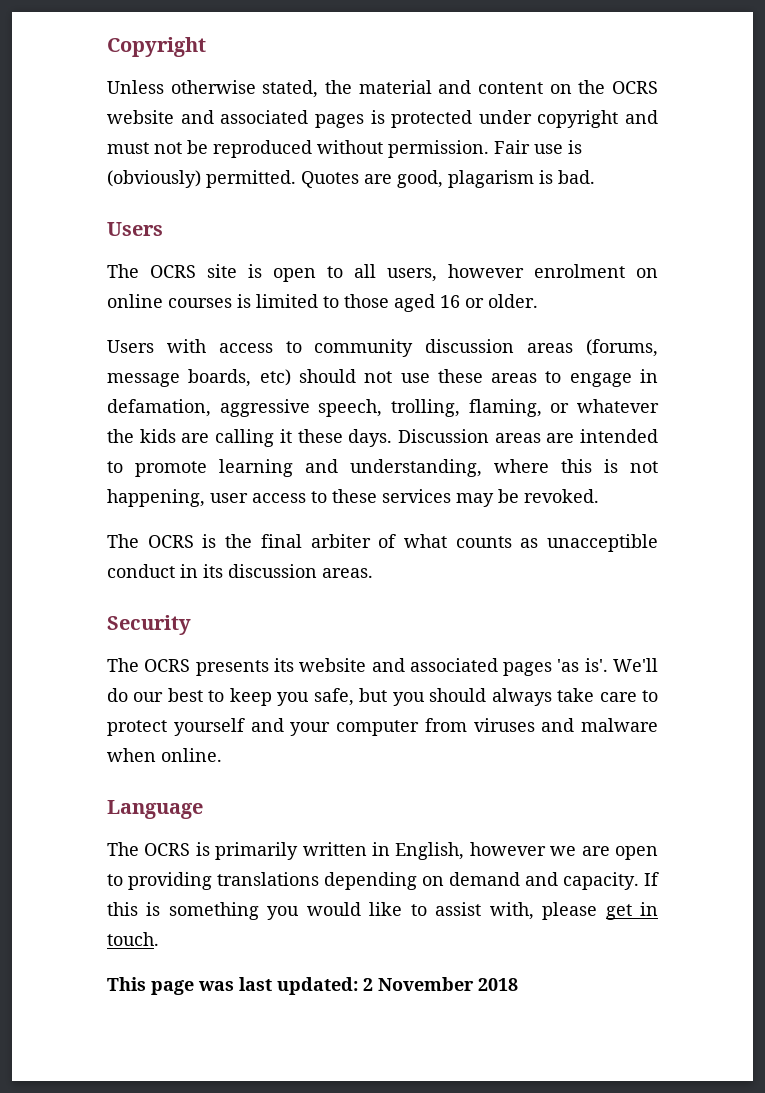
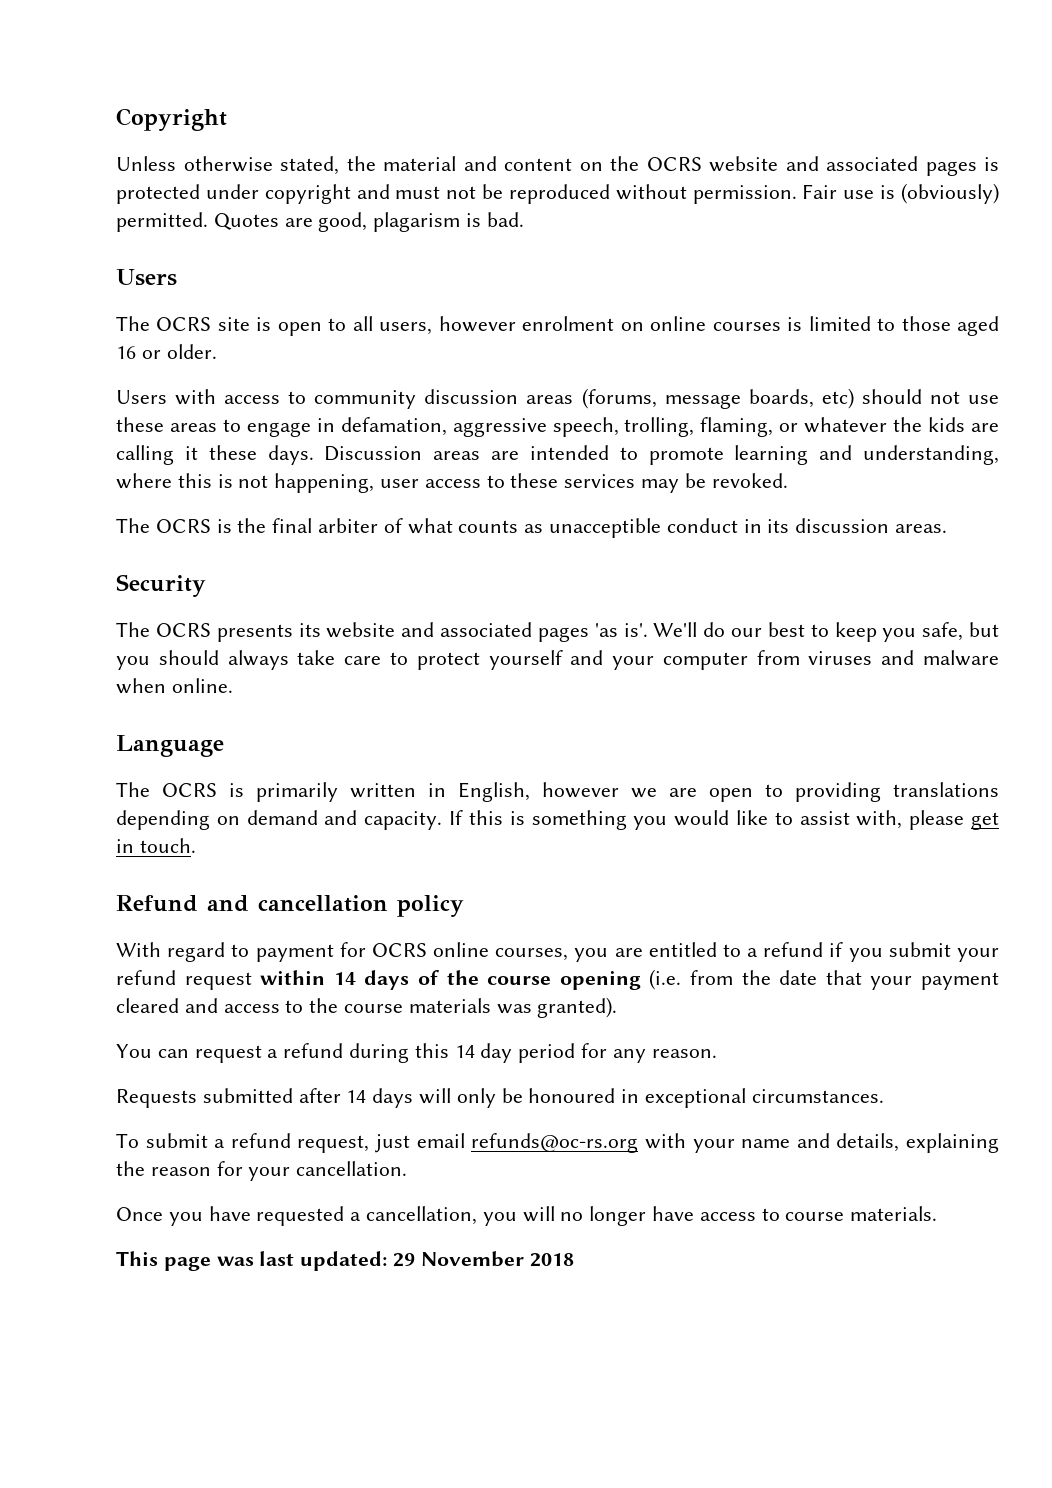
(159, 939) none -> [116,895,464,917] [116,942,999,962] [116,969,1000,990] [116,997,618,1018] [116,1043,717,1063] [116,1088,884,1108] [116,1133,1000,1153] [116,1161,408,1181] [116,1206,938,1226] // Refund and cancellation policy // With regard to payment for OCRS online courses, you are entitled to a refund if you submit your refund request within 14 days of the course opening (i.e. from the date that your payment cleared and access to the course materials was granted). // You can request a refund during this 14 day period for any reason. // Requests submitted after 14 days will only be honoured in exceptional circumstances. // To submit a refund request, just email refunds@oc-rs.org with your name and details, explaining the reason for your cancellation. // Once you have requested a cancellation, you will no longer have access to course materials.
[363,978,373,991] 2 -> [393,1253,416,1267] 29

